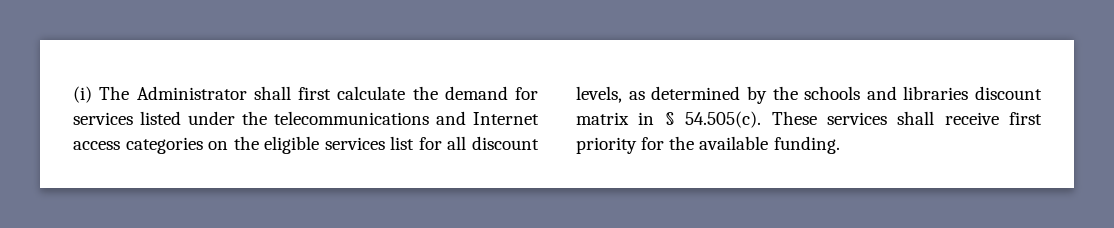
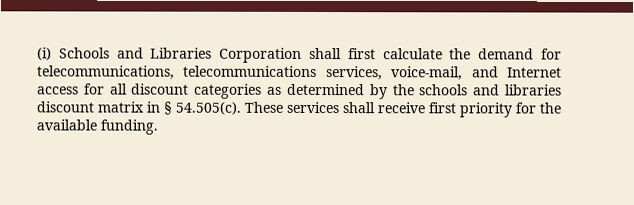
[99,86,247,100] The Administrator -> [58,47,303,63] Schools and Libraries Corporation
[73,111,539,125] [73,136,415,154] services listed under the telecommunications and Internet access categories on the eligible services list -> [37,65,562,81] [37,86,79,95] telecommunications, telecommunications services, voice-mail, and Internet access
[576,86,622,103] levels, -> [194,83,263,99] categories

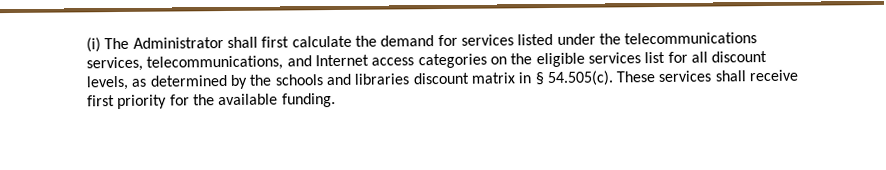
[58,47,303,63] Schools and Libraries Corporation -> [104,37,224,50] The Administrator
[37,65,175,80] telecommunications, -> [460,33,621,46] services listed under the
[391,66,464,81] voice-mail, -> [146,55,284,71] telecommunications,
(79, 90) none -> [417,51,666,69] categories on the eligible services list
[194,83,263,99] categories -> [86,75,129,91] levels,

